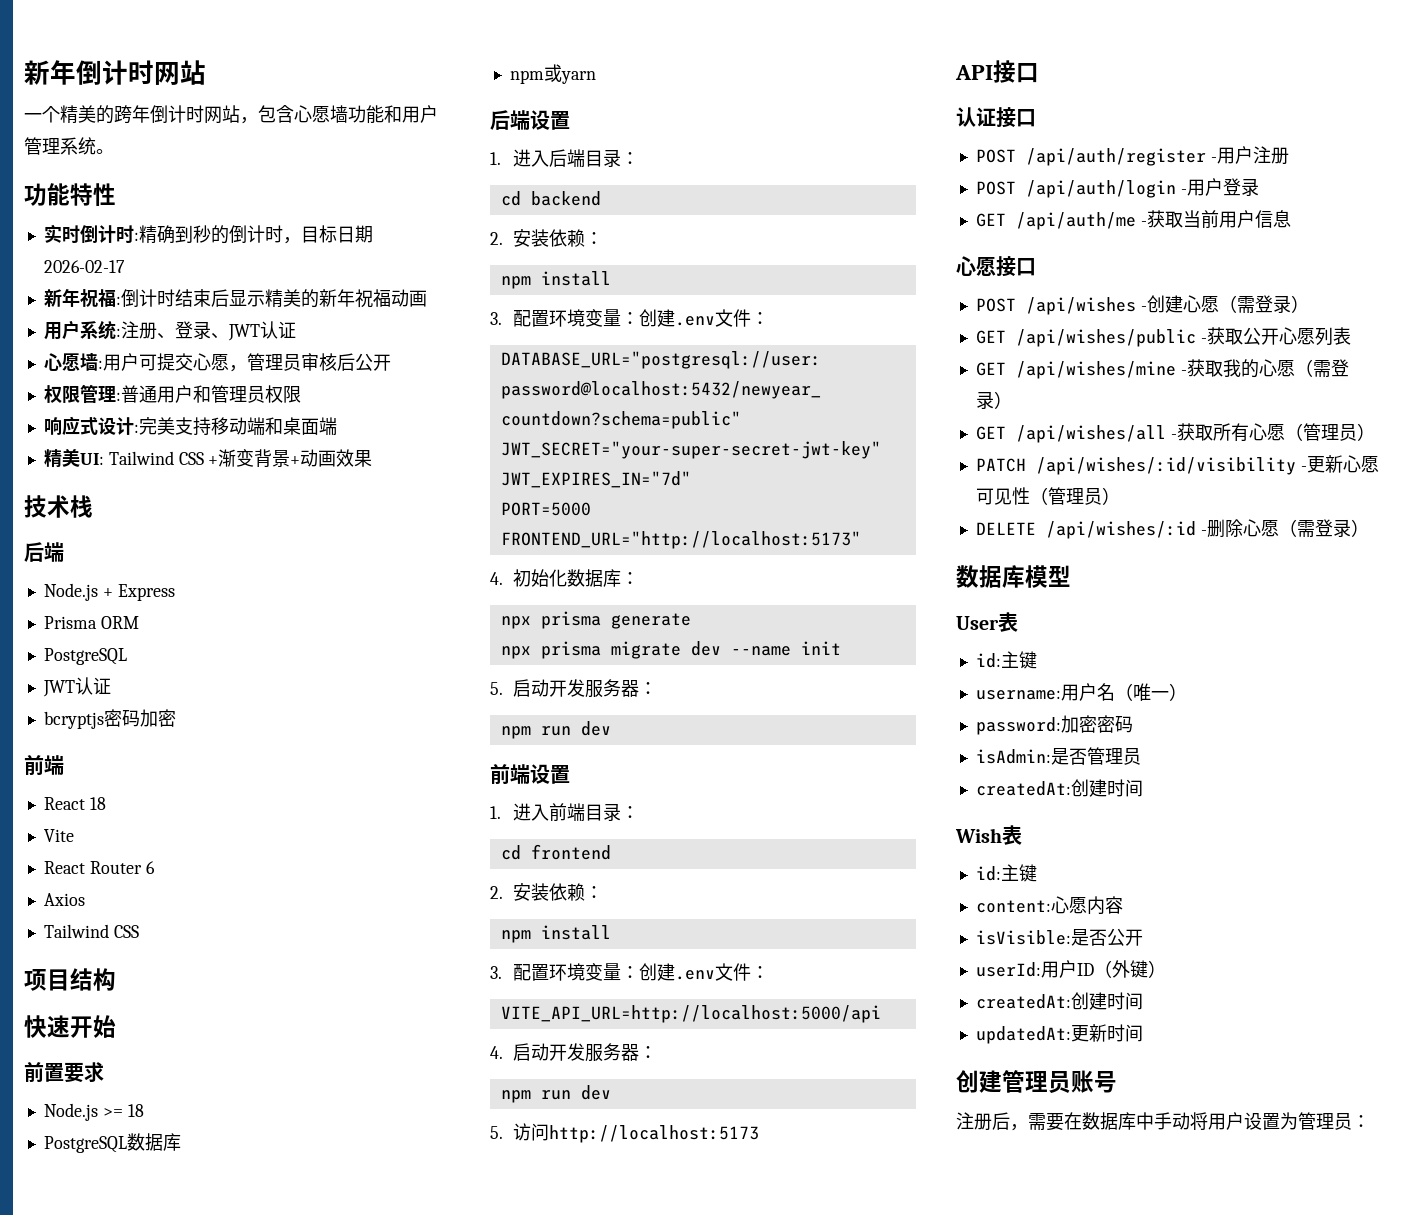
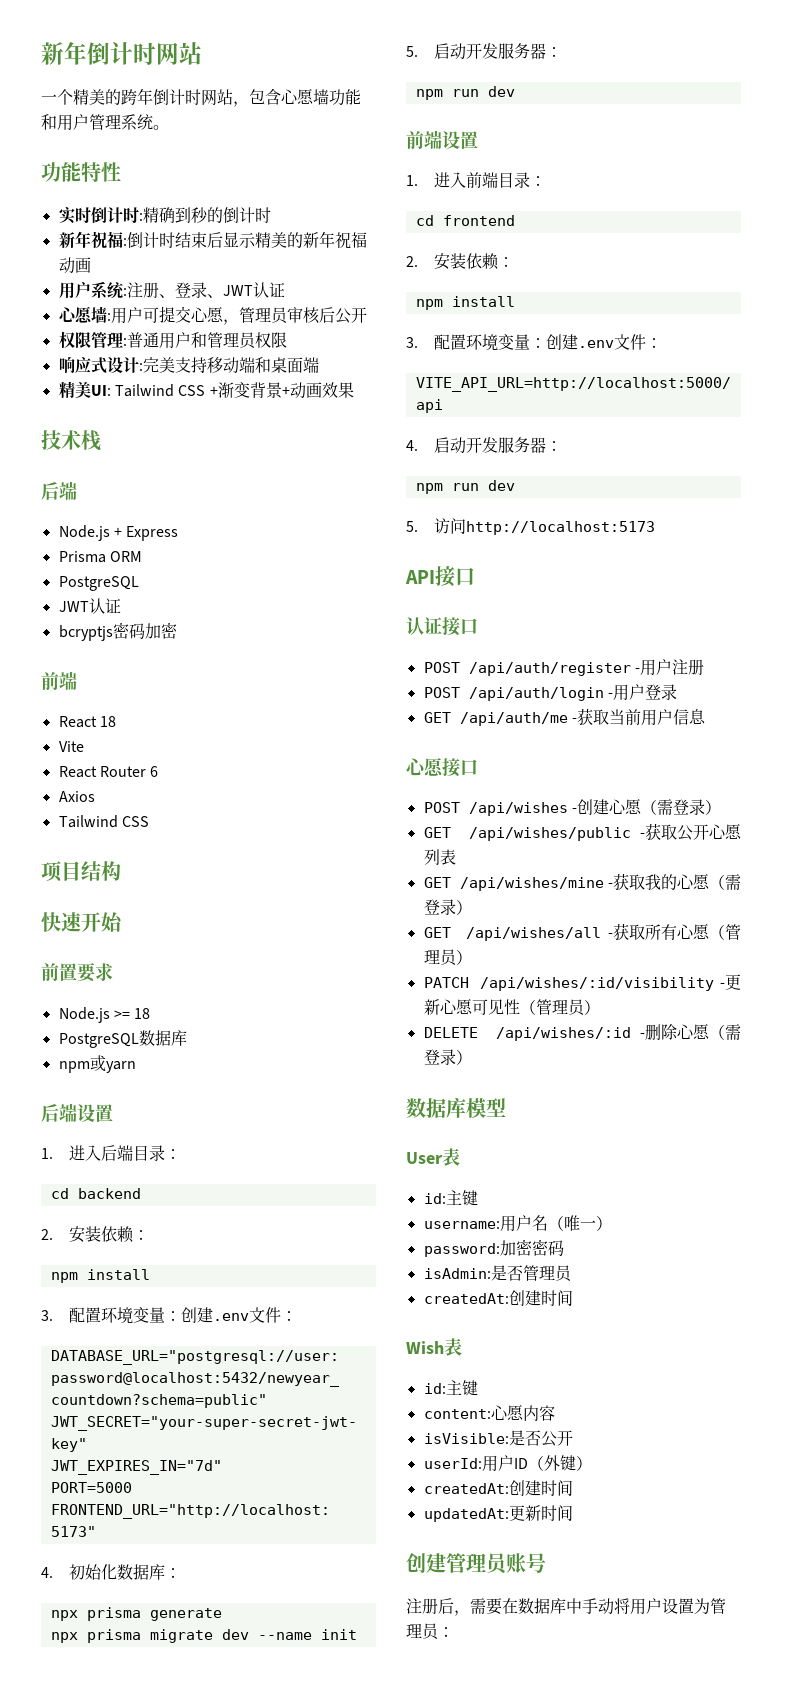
[282,225,373,244] [43,260,125,273] ，目标日期2026-02-17 -> (271, 215) none

